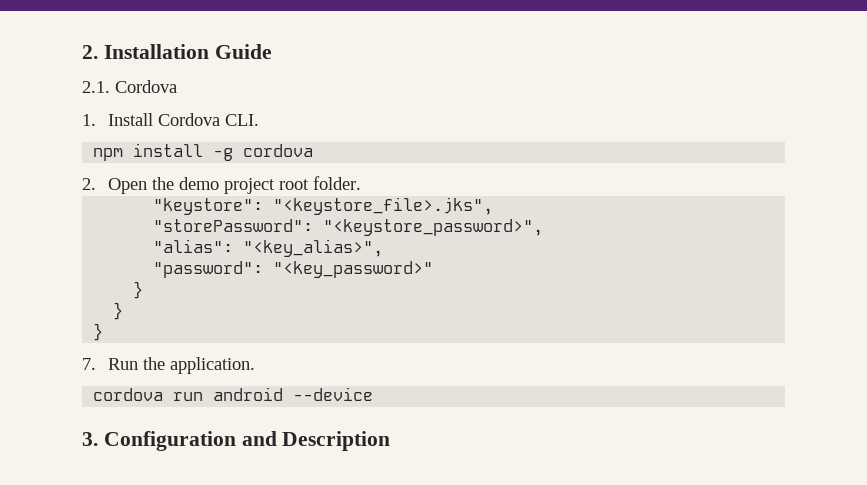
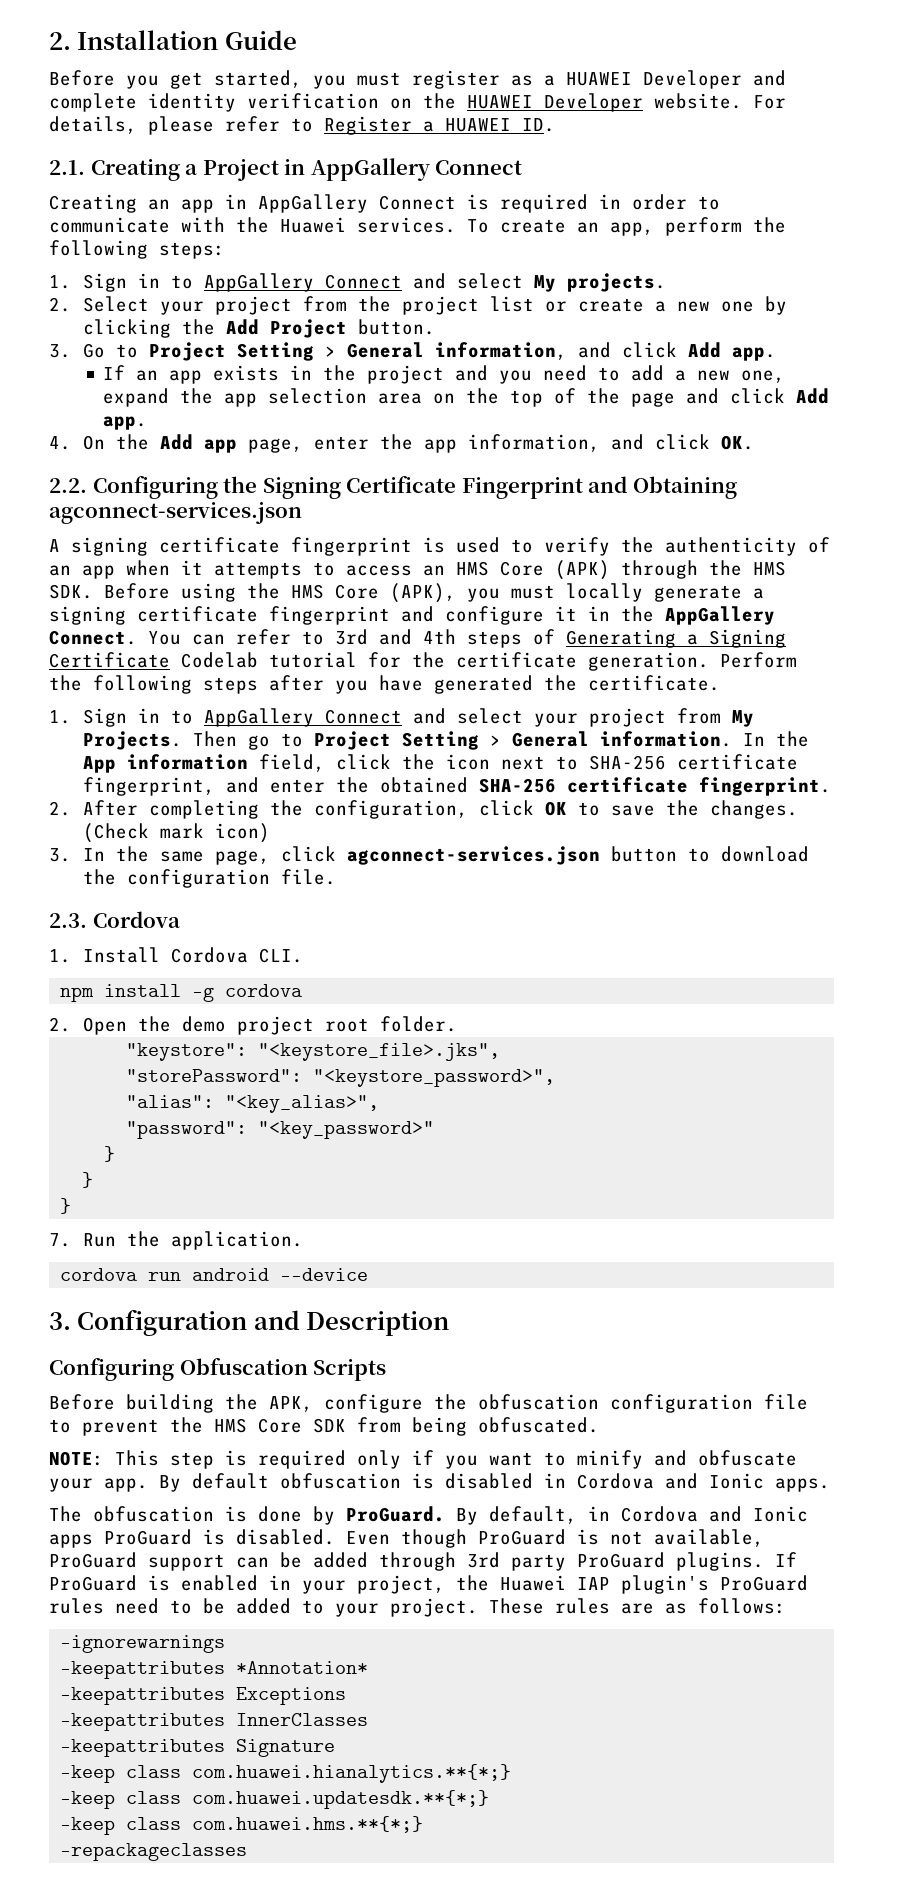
[82,81,110,93] 2.1. -> [49,70,786,89] [49,93,786,112] [49,116,555,135] [49,158,523,181] [49,194,720,213] [49,217,786,236] [49,240,225,259] [49,273,667,292] [49,296,788,315] [83,319,436,338] [49,342,777,361] [103,365,786,384] [103,388,830,407] [103,416,148,430] [49,434,755,453] [49,476,737,499] [49,502,302,524] [49,537,830,556] [49,560,786,580] [49,583,764,603] [49,606,775,625] [49,629,786,648] [49,652,797,671] [49,675,720,694] [49,708,755,727] [83,731,810,750] [83,754,799,773] [83,777,832,796] [49,800,799,819] [83,823,271,843] [49,846,810,865] [83,869,337,888] [49,913,87,928] Before you get started, you must register as a HUAWEI Developer and complete identity verification on the HUAWEI Developer website. For details, please refer to Register a HUAWEI ID. // 2.1. Creating a Project in AppGallery Connect // Creating an app in AppGallery Connect is required in order to communicate with the Huawei services. To create an app, perform the following steps: // 1. Sign in to AppGallery Connect and select My projects. // 2. Select your project from the project list or create a new one by clicking the Add Project button. // 3. Go to Project Setting > General information, and click Add app. // If an app exists in the project and you need to add a new one, expand the app selection area on the top of the page and click Add app. // 4. On the Add app page, enter the app information, and click OK. // 2.2. Configuring the Signing Certificate Fingerprint and Obtaining agconnect-services.json // A signing certificate fingerprint is used to verify the authenticity of an app when it attempts to access an HMS Core (APK) through the HMS SDK. Before using the HMS Core (APK), you must locally generate a signing certificate fingerprint and configure it in the AppGallery Connect. You can refer to 3rd and 4th steps of Generating a Signing Certificate Codelab tutorial for the certificate generation. Perform the following steps after you have generated the certificate. // 1. Sign in to AppGallery Connect and select your project from My Projects. Then go to Project Setting > General information. In the App information field, click the icon next to SHA-256 certificate fingerprint, and enter the obtained SHA-256 certificate fingerprint. // 2. After completing the configuration, click OK to save the changes. (Check mark icon) // 3. In the same page, click agconnect-services.json button to download the configuration file. // 2.3.
(391, 441) none -> [49,1358,387,1381] [49,1394,808,1413] [49,1417,599,1436] [49,1450,797,1469] [49,1473,830,1492] [49,1506,808,1525] [49,1529,764,1548] [49,1552,797,1571] [49,1575,808,1594] [49,1598,786,1617] [60,1635,226,1653] [60,1661,369,1679] [60,1687,347,1705] [60,1713,369,1731] [60,1739,336,1757] [60,1764,512,1783] [60,1790,490,1809] [60,1816,424,1835] [60,1843,248,1861] // Configuring Obfuscation Scripts // Before building the APK, configure the obfuscation configuration file to prevent the HMS Core SDK from being obfuscated. // NOTE: This step is required only if you want to minify and obfuscate your app. By default obfuscation is disabled in Cordova and Ionic apps. // The obfuscation is done by ProGuard. By default, in Cordova and Ionic apps ProGuard is disabled. Even though ProGuard is not available, ProGuard support can be added through 3rd party ProGuard plugins. If ProGuard is enabled in your project, the Huawei IAP plugin's ProGuard rules need to be added to your project. These rules are as follows: // -ignorewarnings // -keepattributes *Annotation* // -keepattributes Exceptions // -keepattributes InnerClasses // -keepattributes Signature // -keep class com.huawei.hianalytics.**{*;} // -keep class com.huawei.updatesdk.**{*;} // -keep class com.huawei.hms.**{*;} // -repackageclasses

